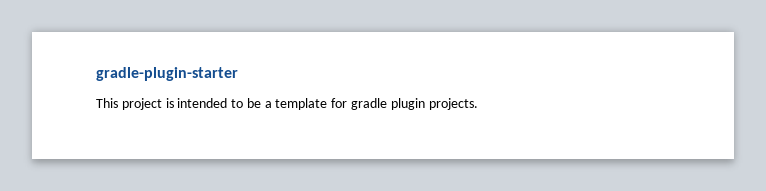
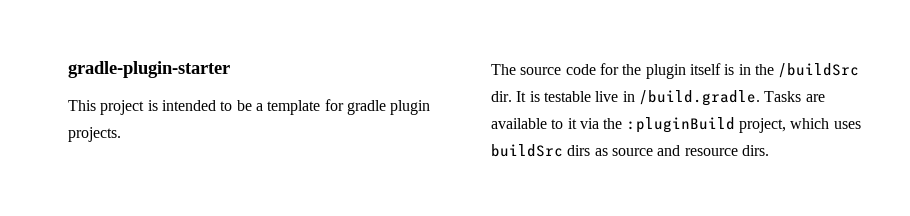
(478, 104) none -> [491,63,860,79] [491,90,825,106] [491,117,861,133] [491,144,769,157] // The source code for the plugin itself is in the /buildSrc dir. It is testable live in /build.gradle. Tasks are available to it via the :pluginBuild project, which uses buildSrc dirs as source and resource dirs.

